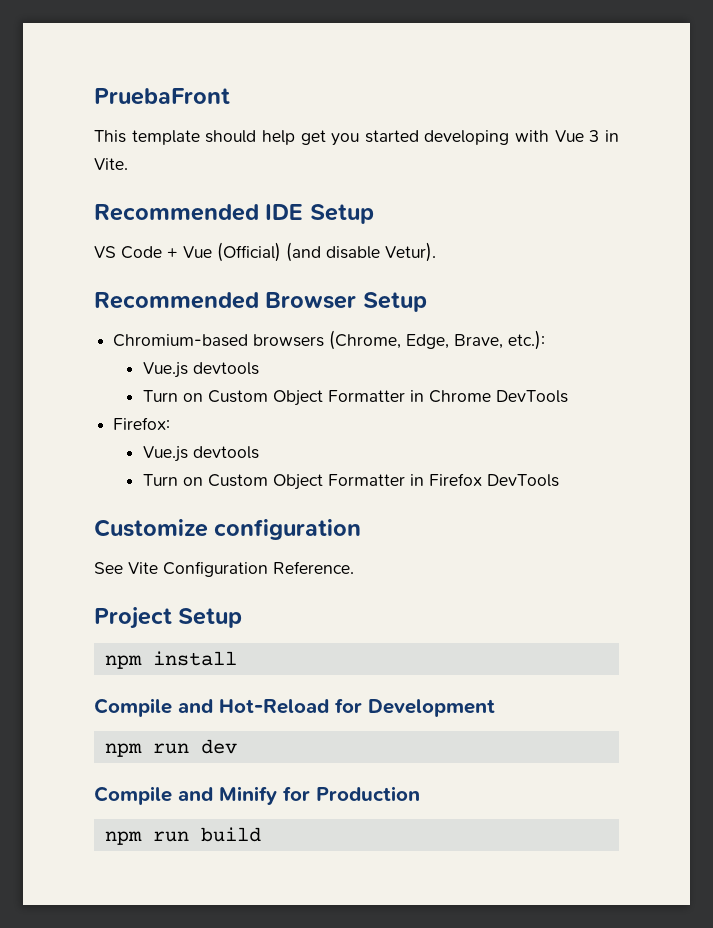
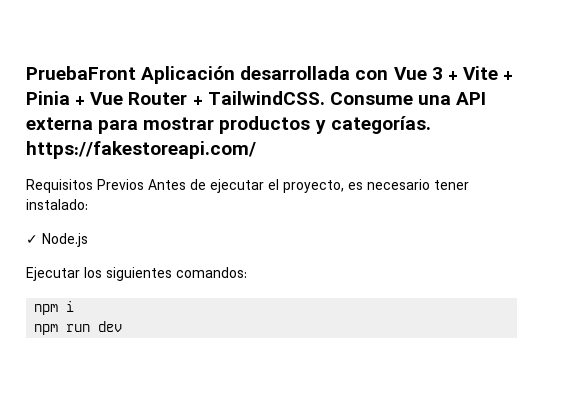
[94,130,619,146] [94,158,128,170] [94,204,374,224] [94,242,436,262] [94,292,427,312] [113,330,546,350] [142,362,259,378] [142,390,568,406] [113,417,171,430] [142,446,259,462] [142,473,559,490] [94,519,362,540] [94,561,354,577] [94,607,243,629] [104,651,237,669] [94,698,495,717] [104,739,237,757] [94,786,420,805] [104,827,261,845] // This template should help get you started developing with Vue 3 in Vite. // Recommended IDE Setup // VS Code + Vue (Official) (and disable Vetur). // Recommended Browser Setup // Chromium-based browsers (Chrome, Edge, Brave, etc.): // Vue.js devtools // Turn on Custom Object Formatter in Chrome DevTools // Firefox: // Vue.js devtools // Turn on Custom Object Formatter in Firefox DevTools // Customize configuration // See Vite Configuration Reference. // Project Setup // npm install // Compile and Hot-Reload for Development // npm run dev // Compile and Minify for Production // npm run build -> [141,66,514,84] [26,91,487,105] [26,116,431,134] [26,141,256,159] [26,179,469,193] [26,199,88,210] [26,233,88,247] [26,267,247,281] [34,301,75,315] [34,321,123,335] Aplicación desarrollada con Vue 3 + Vite + Pinia + Vue Router + TailwindCSS. Consume una API externa para mostrar productos y categorías. https://fakestoreapi.com/ // Requisitos Previos Antes de ejecutar el proyecto, es necesario tener instalado: // ✓ Node.js // Ejecutar los siguientes comandos: // npm i // npm run dev

